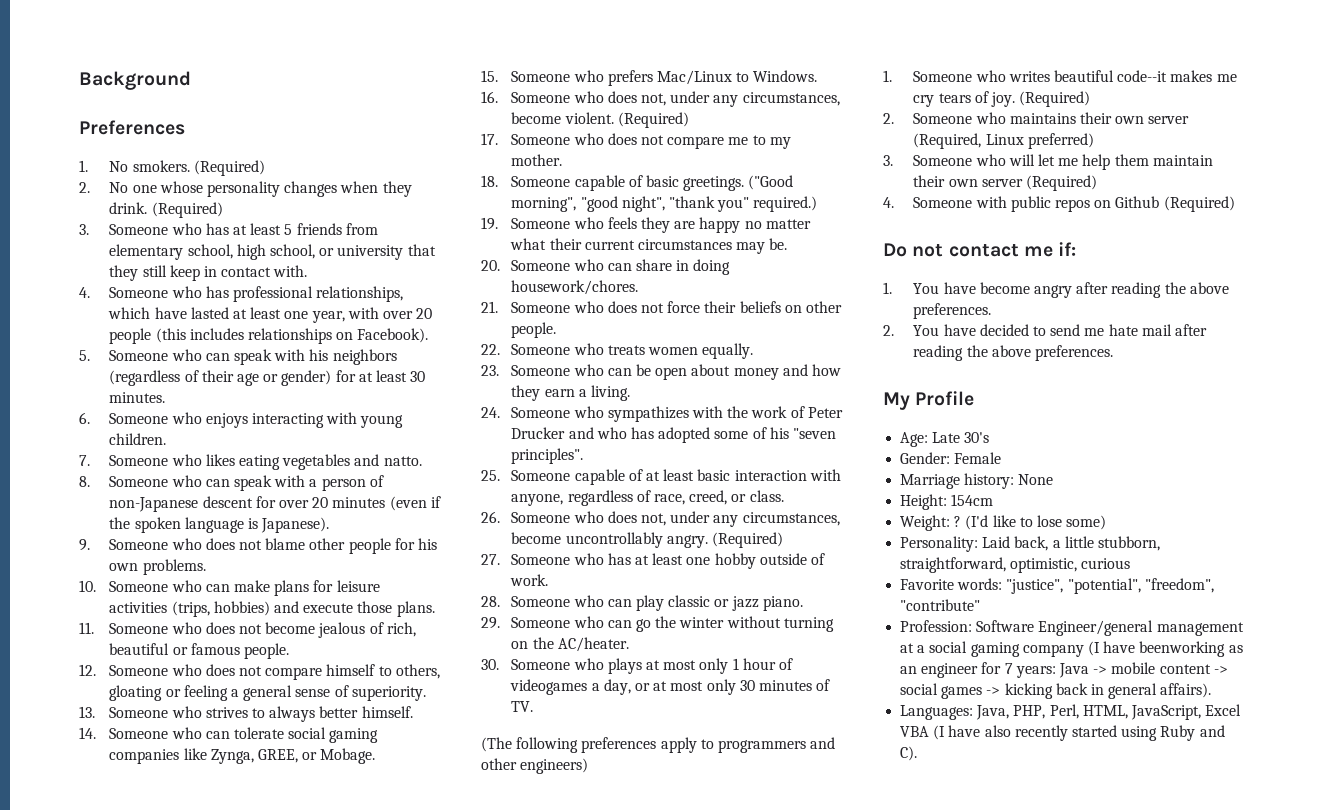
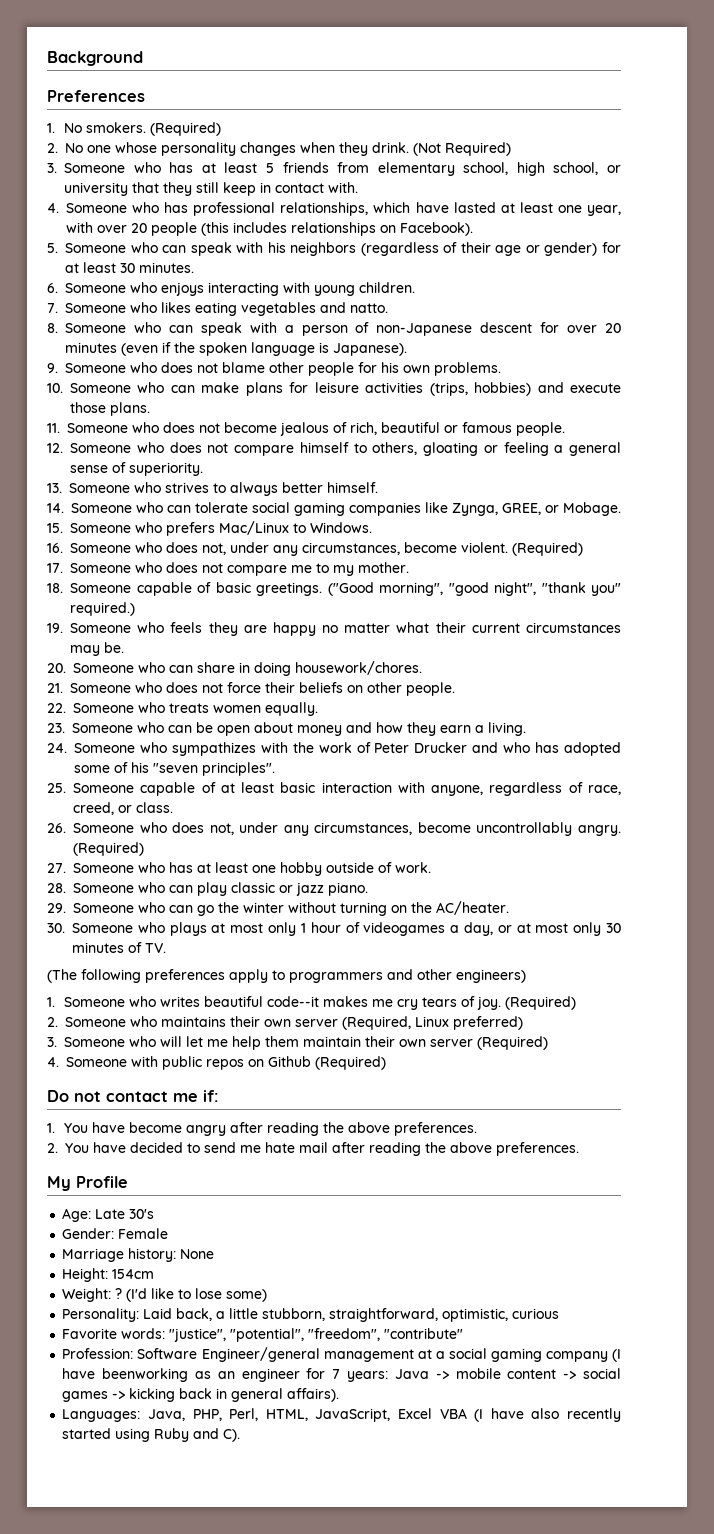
[151,202,223,218] (Required) -> [413,142,511,156] (Not Required)

